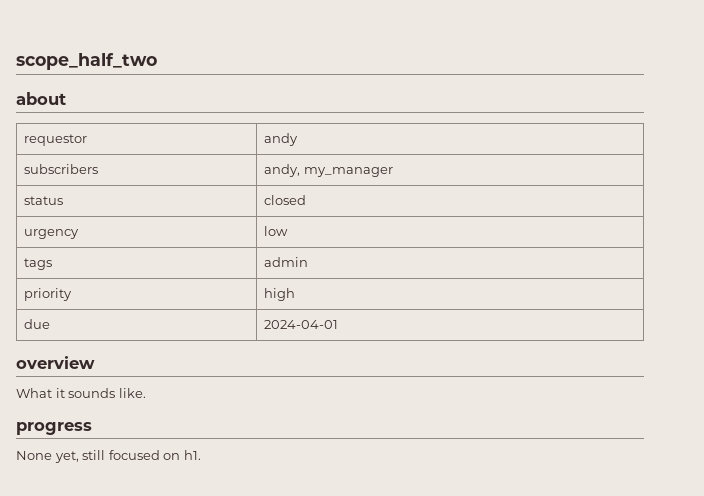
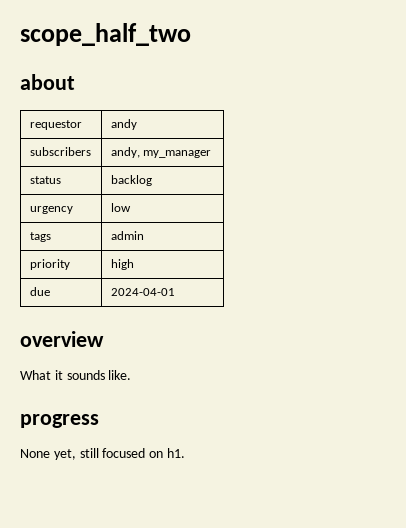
[264,195,307,205] closed -> [110,175,152,186] backlog

